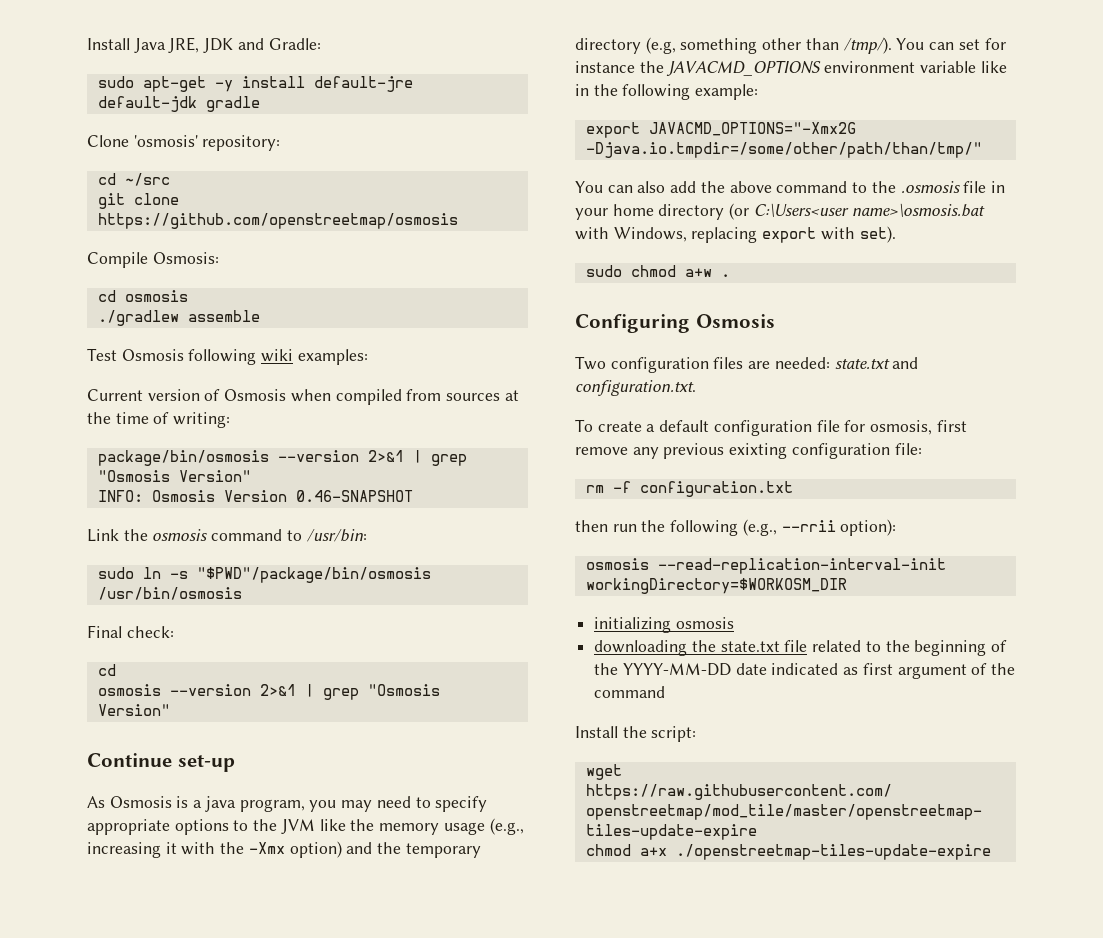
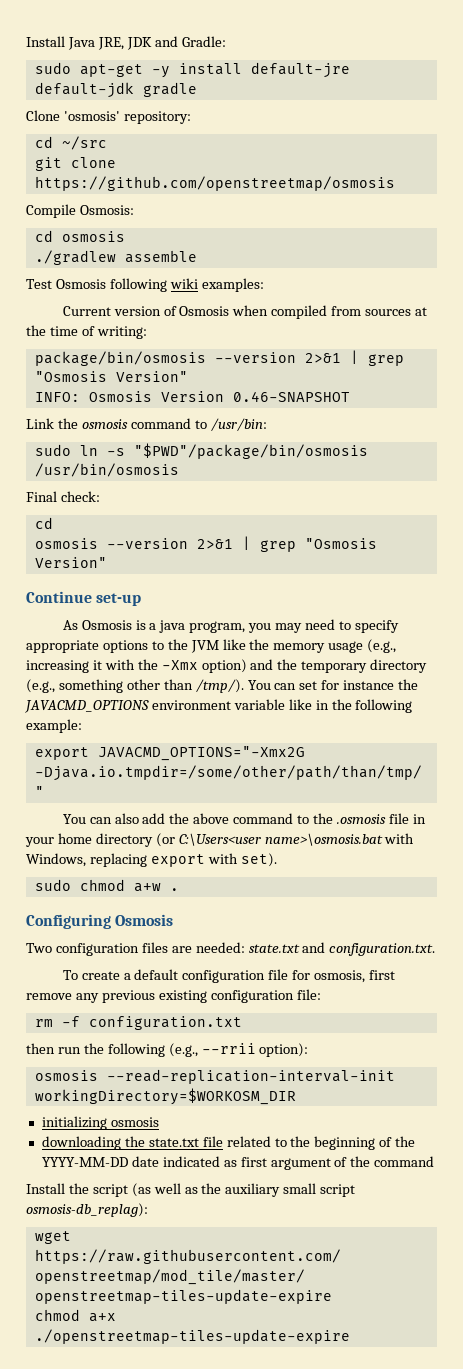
[645,37,676,54] (e.g, -> [26,679,55,693] (e.g.,
[729,443,788,459] exixting -> [158,990,207,1003] existing
[651,726,697,742] script: -> [92,1183,356,1197] [26,1203,148,1217] script (as well as the auxiliary small script osmosis-db_replag):

